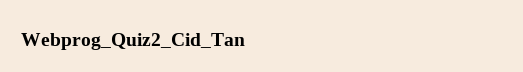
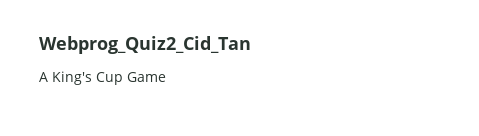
(245, 41) none -> [39,71,166,85] // A King's Cup Game

